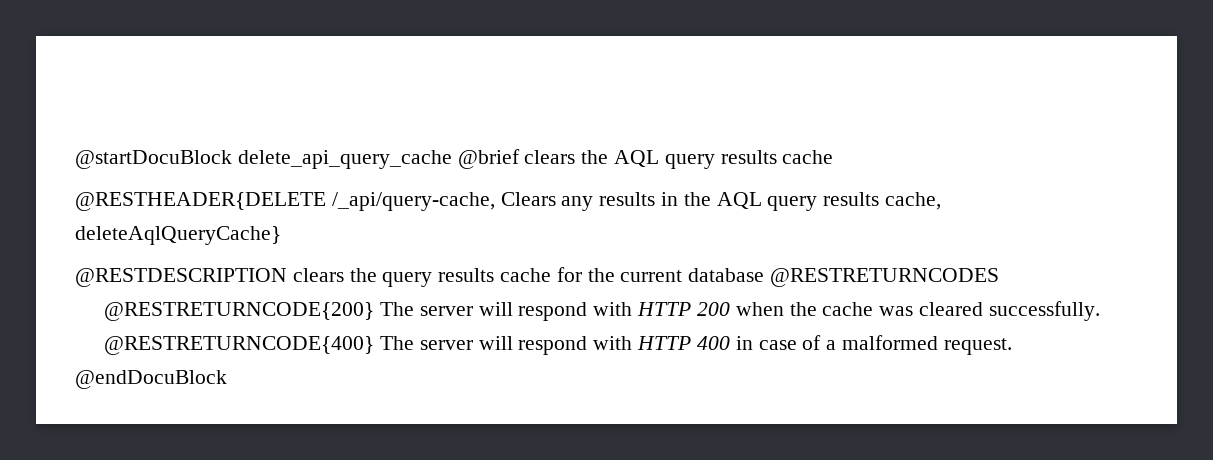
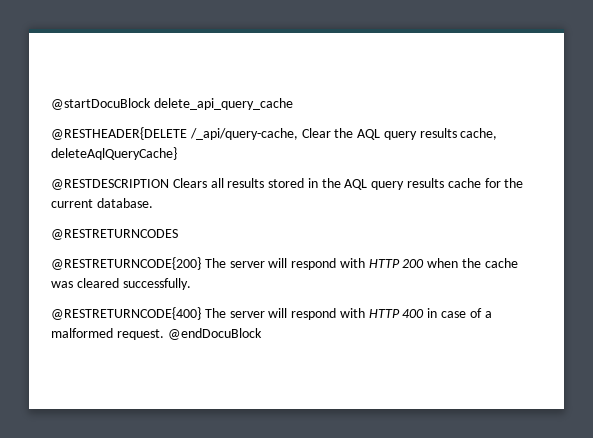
[457,149,834,169] [75,192,679,211] @brief clears the AQL query results cache // @RESTHEADER{DELETE /_api/query-cache, Clears any results in -> [51,127,331,140] // @RESTHEADER{DELETE /_api/query-cache, Clear
[292,268,377,282] clears the -> [172,178,368,190] Clears all results stored in the AQL
[688,268,765,282] database -> [96,198,153,208] database. //

